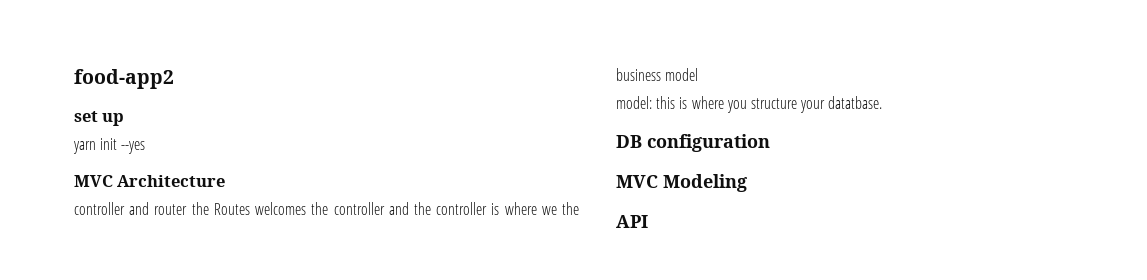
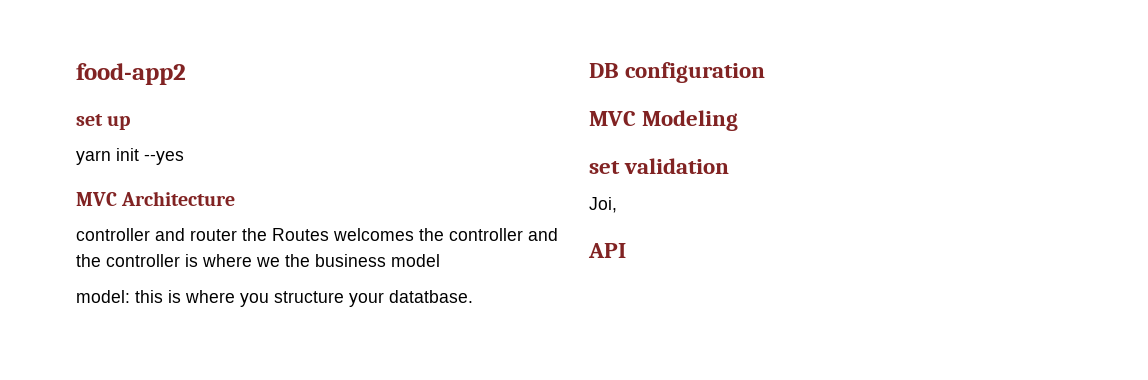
(747, 183) none -> [589,158,730,174] [589,197,617,213] // set validation // Joi,

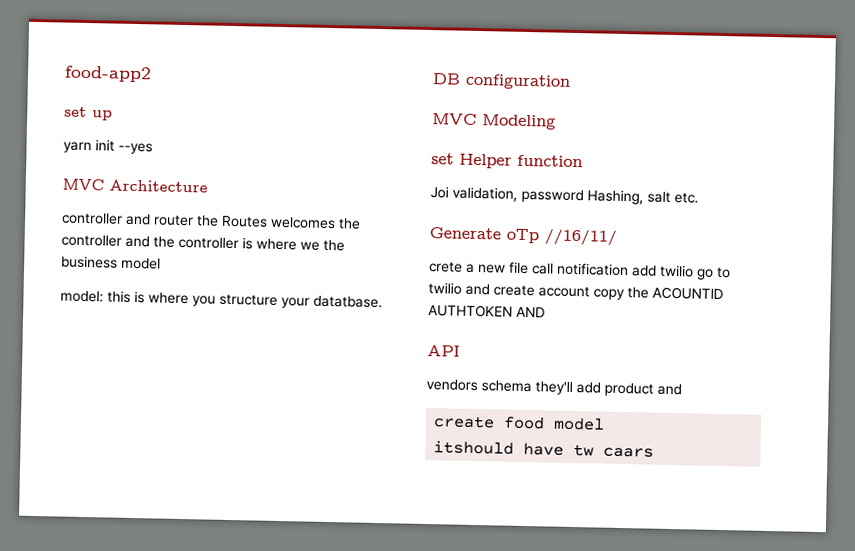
[624,158,730,174] [589,197,617,213] [588,243,626,258] validation // Joi, // API -> [459,153,583,169] [430,186,699,205] [429,227,617,246] [429,261,731,280] [428,282,724,301] [428,304,546,318] [427,345,460,357] [426,379,682,397] [433,415,606,431] [433,440,655,458] Helper function // Joi validation, password Hashing, salt etc. // Generate oTp //16/11/ // crete a new file call notification add twilio go to twilio and create account copy the ACOUNTID AUTHTOKEN AND // API // vendors schema they'll add product and // create food model // itshould have tw caars

